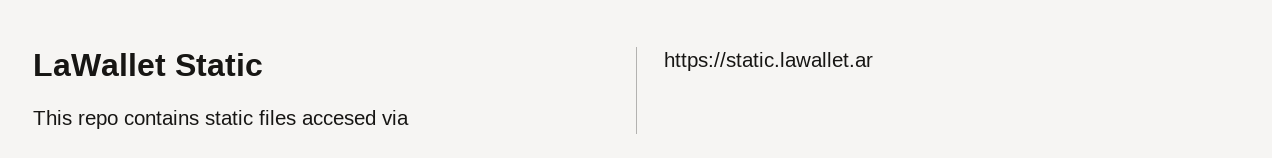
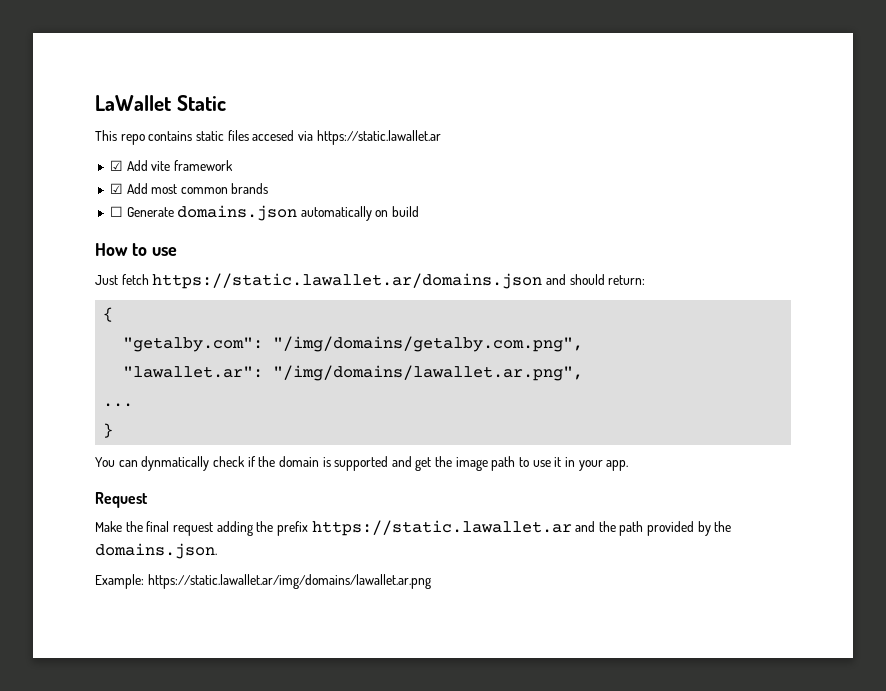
(873, 61) none -> [109,160,233,171] [109,183,269,194] [109,205,420,221] [95,243,177,256] [95,273,646,289] [103,307,114,322] [123,336,584,352] [123,365,584,381] [103,403,134,407] [103,423,114,438] [95,456,629,471] [95,492,148,508] [95,520,732,536] [95,543,217,559] [95,574,431,589] // ☑ Add vite framework // ☑ Add most common brands // ☐ Generate domains.json automatically on build // How to use // Just fetch https://static.lawallet.ar/domains.json and should return: // { // "getalby.com": "/img/domains/getalby.com.png", // "lawallet.ar": "/img/domains/lawallet.ar.png", // ... // } // You can dynmatically check if the domain is supported and get the image path to use it in your app. // Request // Make the final request adding the prefix https://static.lawallet.ar and the path provided by the domains.json. // Example: https://static.lawallet.ar/img/domains/lawallet.ar.png

